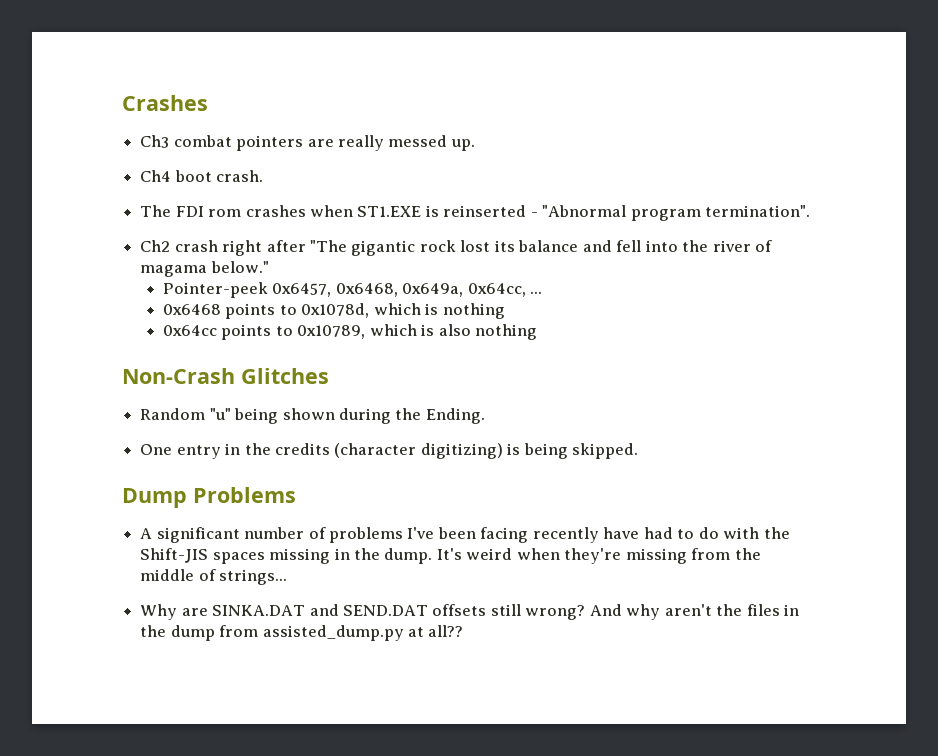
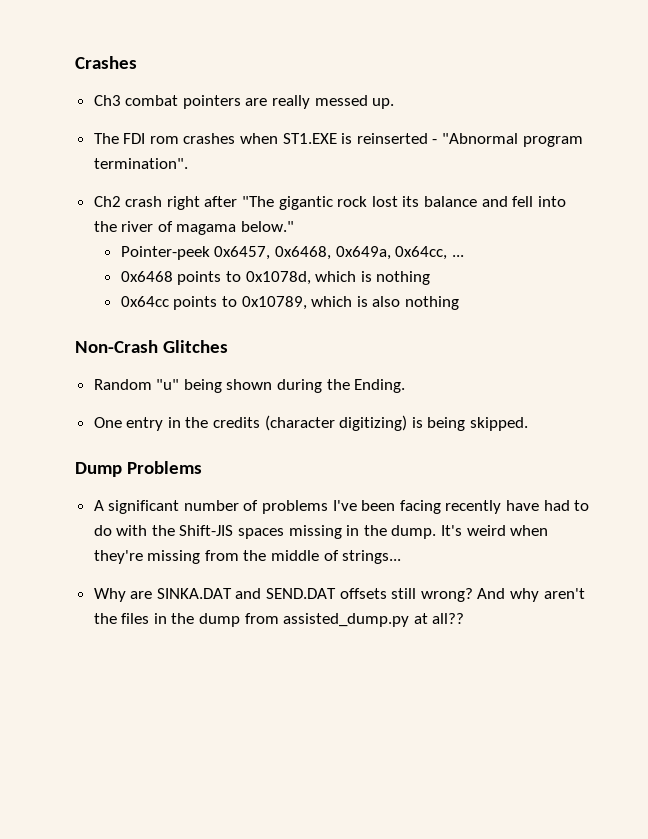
[140,170,264,182] // Ch4 boot crash. -> (395, 103) none

